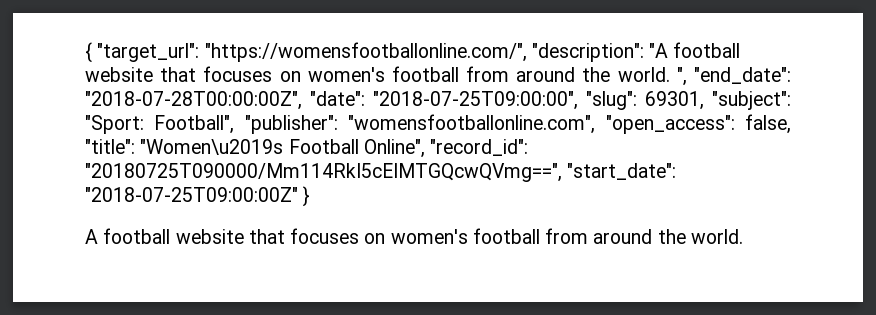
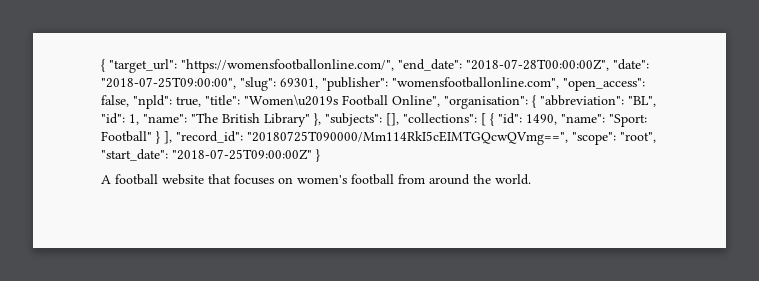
[531,42,741,62] [85,66,687,86] "description": "A football website that focuses on women's football from around the world. ", -> (394, 66) none
[712,91,791,110] [85,115,235,134] "subject": "Sport: Football", -> (318, 83) none
(791, 124) none -> [133,95,201,109] "npld": true,
[430,139,529,156] [85,163,562,182] "record_id": "20180725T090000/Mm114RkI5cEIMTGQcwQVmg==", -> [444,95,656,109] [101,113,647,127] [101,131,656,145] "organisation": { "abbreviation": "BL", "id": 1, "name": "The British Library" }, "subjects": [], "collections": [ { "id": 1490, "name": "Sport: Football" } ], "record_id": "20180725T090000/Mm114RkI5cEIMTGQcwQVmg==", "scope": "root",

